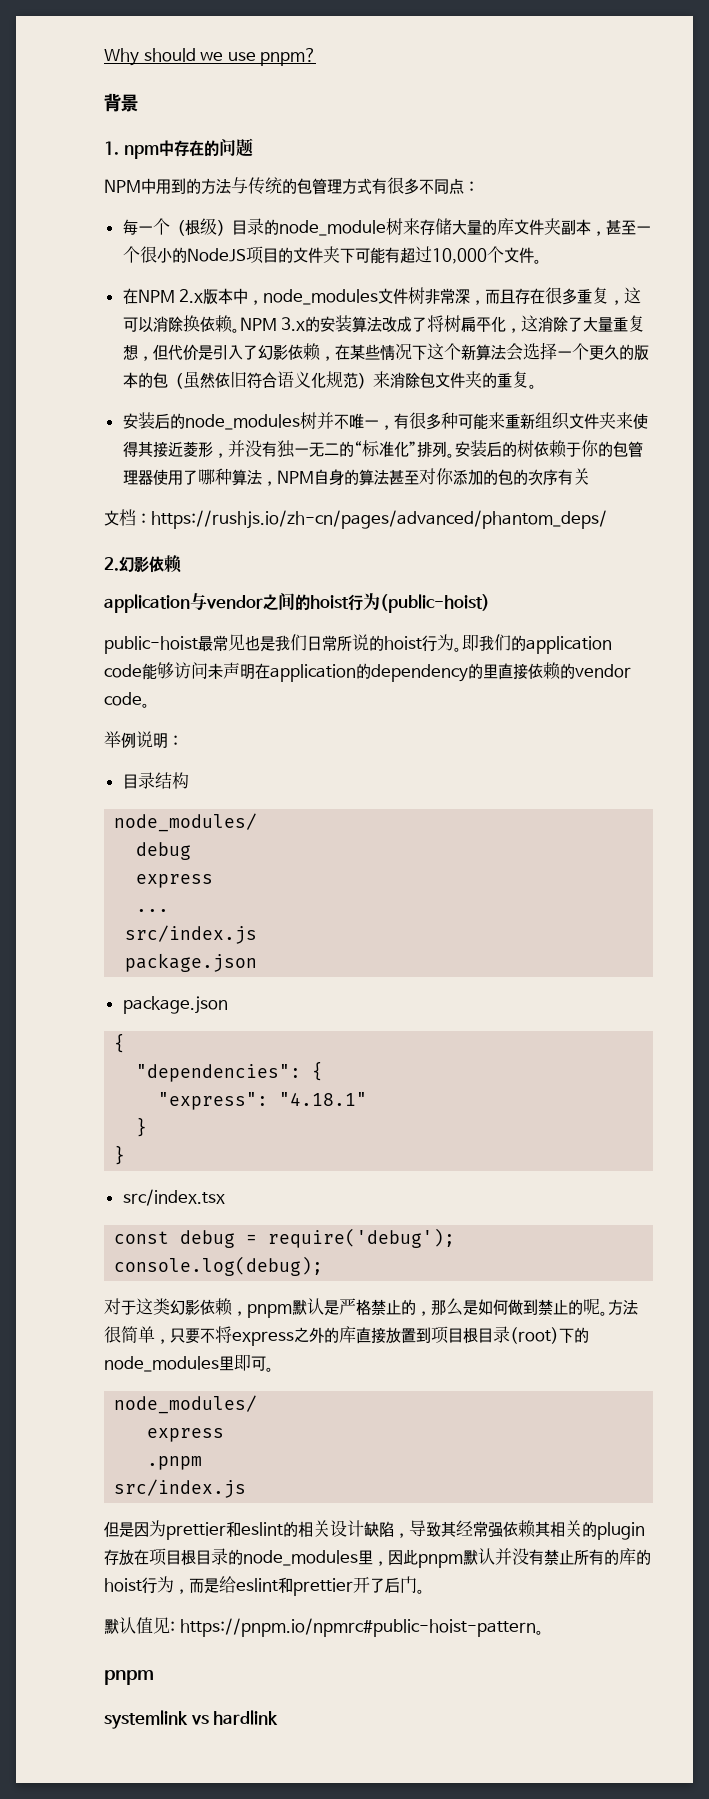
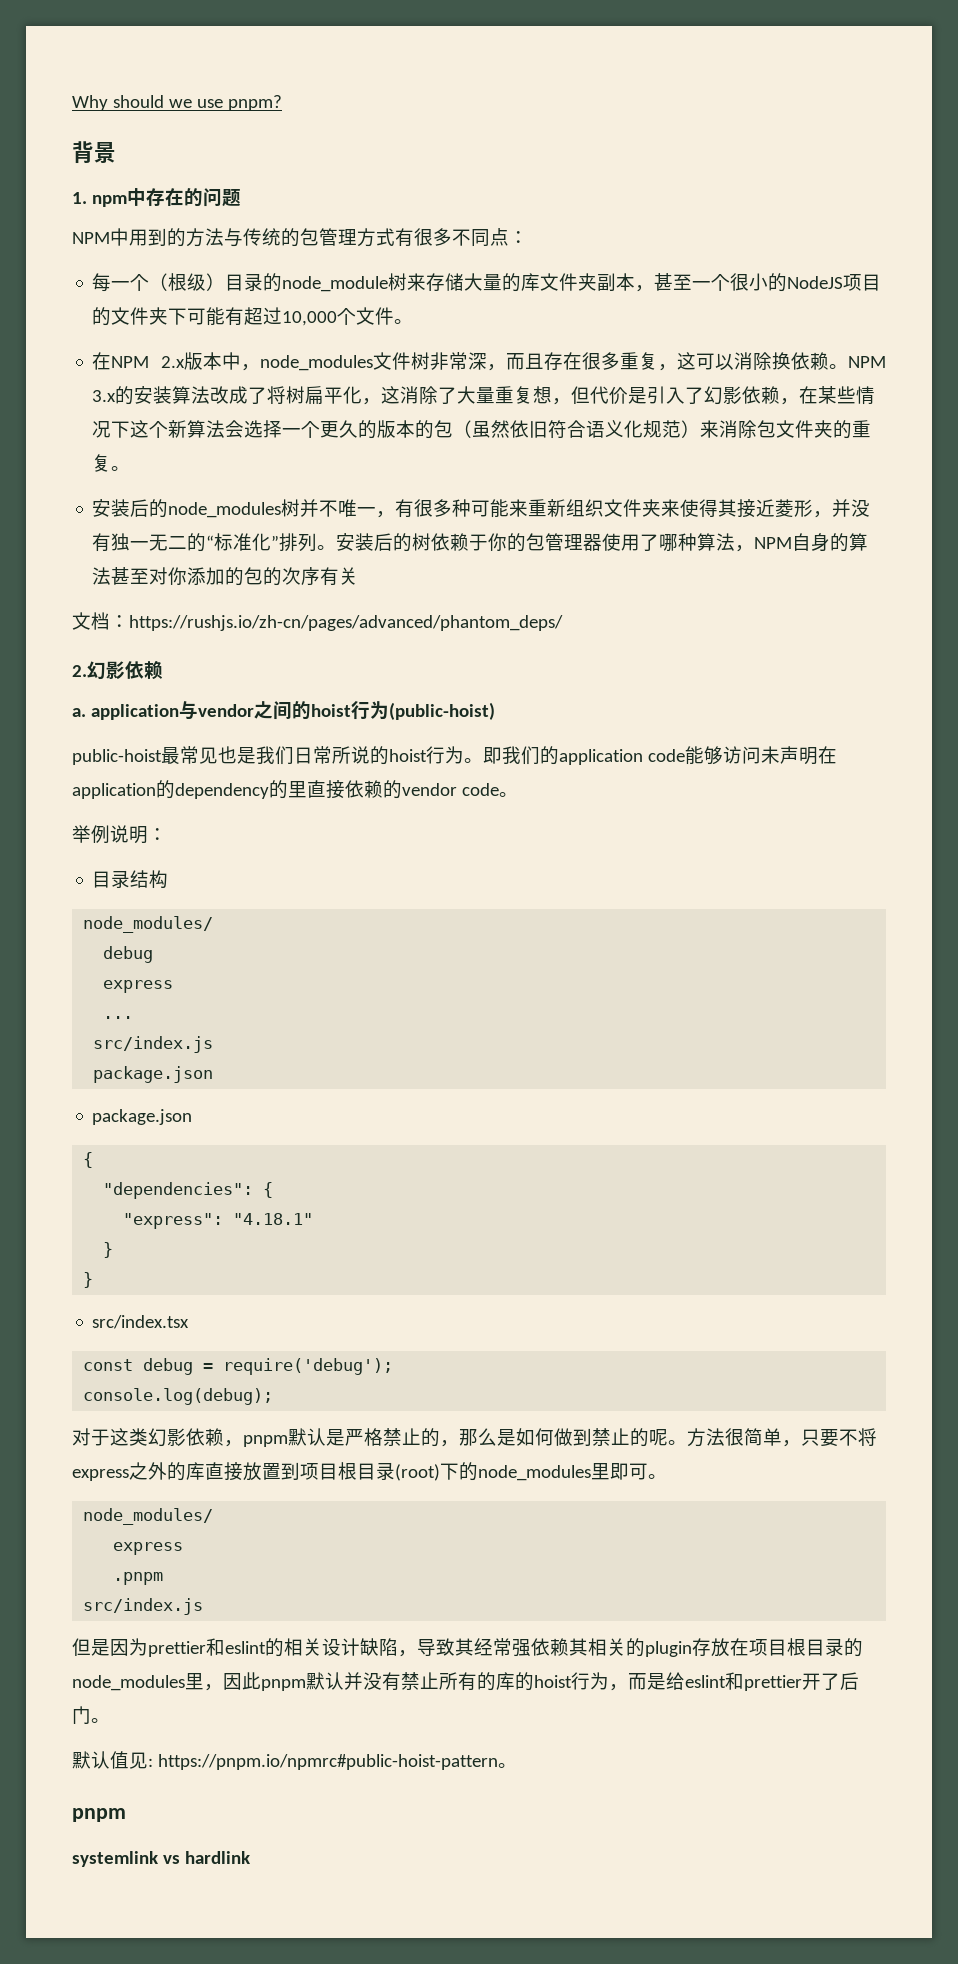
(182, 564) none -> [72,708,86,717] a.

